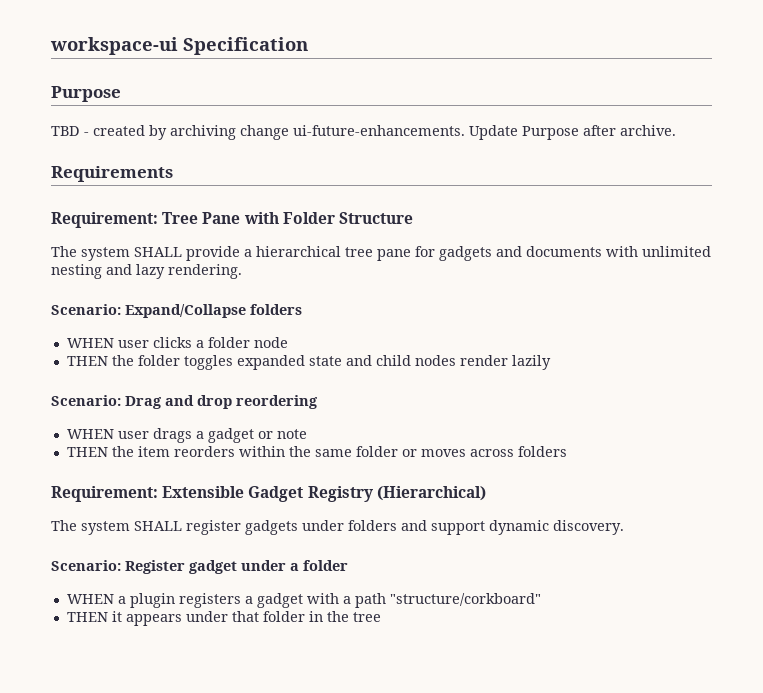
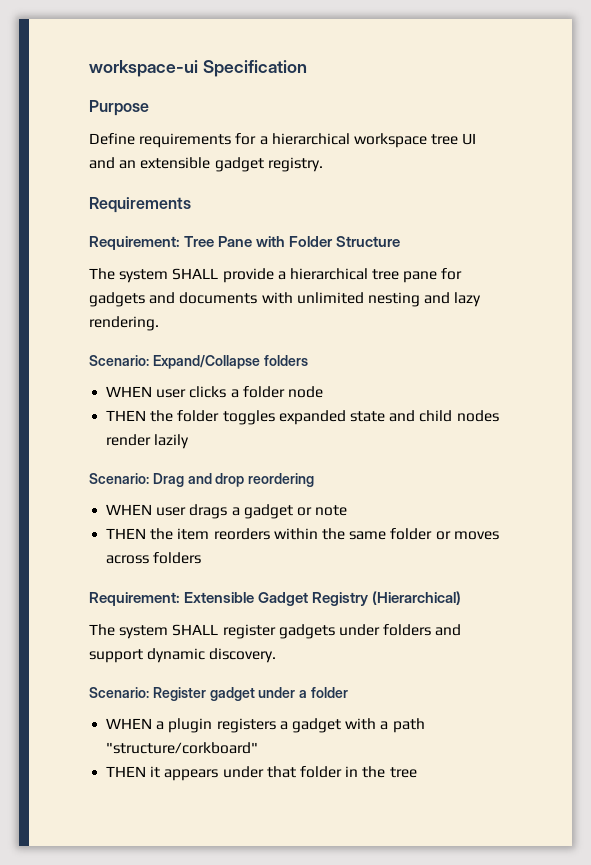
[51,125,676,140] TBD - created by archiving change ui-future-enhancements. Update Purpose after archive. -> [89,133,477,148] [89,157,323,172] Define requirements for a hierarchical workspace tree UI and an extensible gadget registry.

